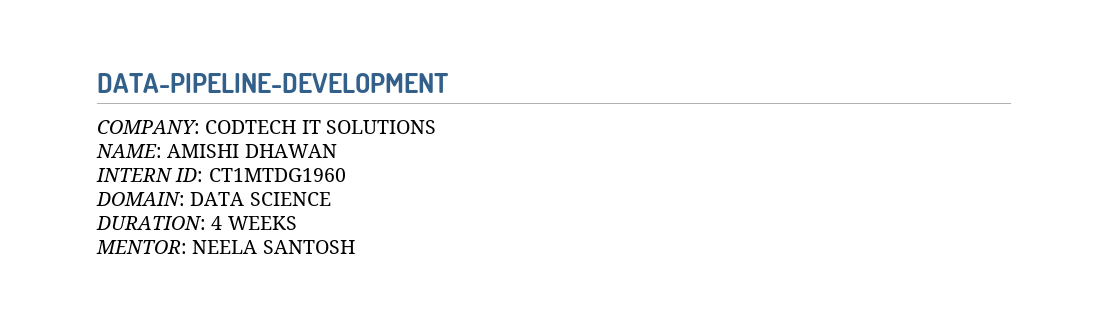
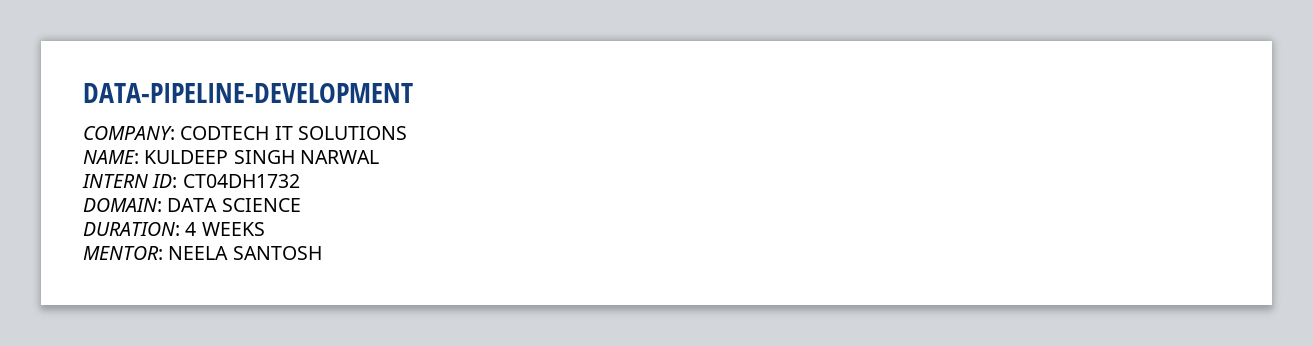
[167,144,337,158] AMISHI DHAWAN -> [144,150,379,164] KULDEEP SINGH NARWAL
[208,168,346,182] CT1MTDG1960 -> [182,174,300,188] CT04DH1732

